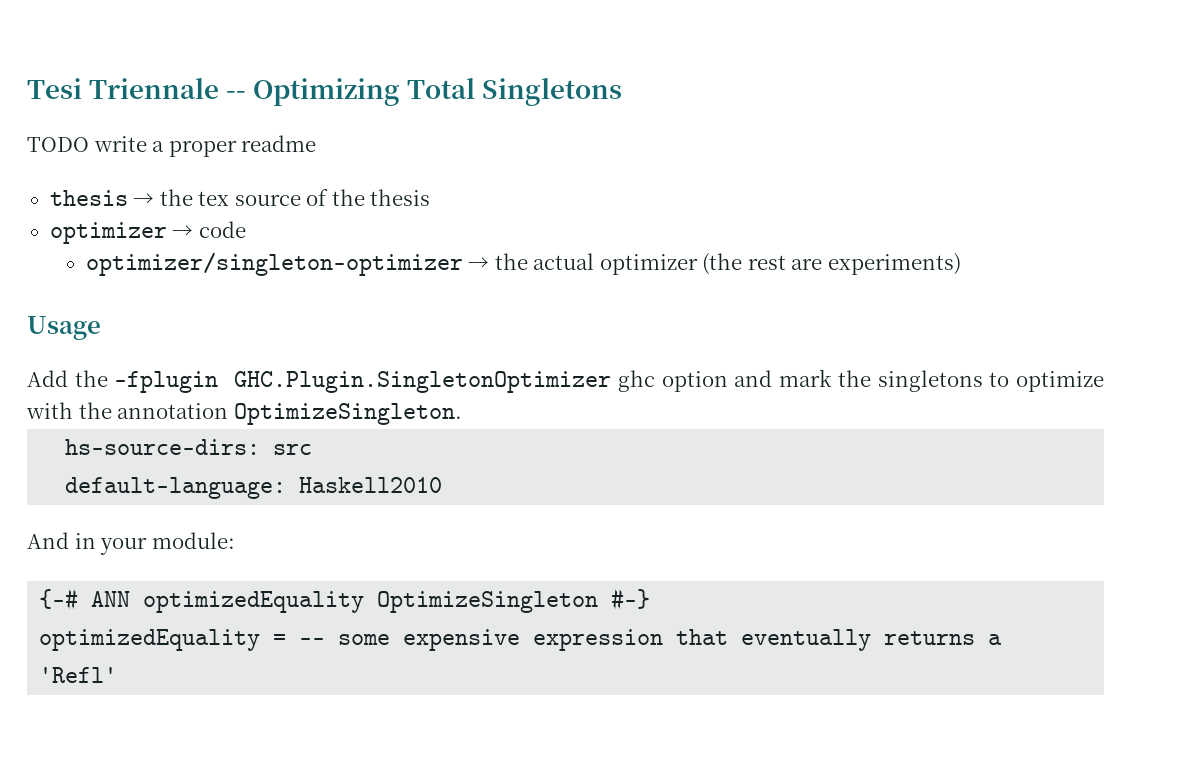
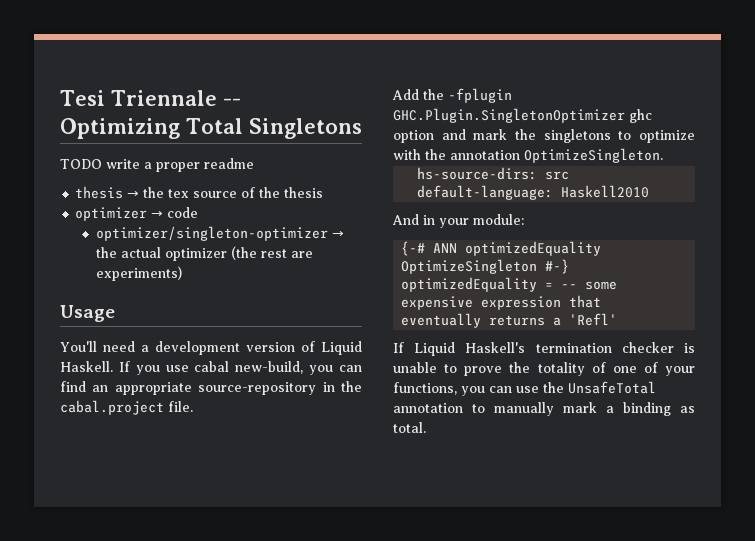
(101, 328) none -> [60,341,362,355] [60,361,362,375] [60,381,362,395] [60,400,193,415] // You'll need a development version of Liquid Haskell. If you use cabal new-build, you can find an appropriate source-repository in the cabal.project file.
(118, 675) none -> [393,342,695,356] [393,362,695,376] [393,381,656,396] [393,402,695,416] [393,422,426,433] // If Liquid Haskell's termination checker is unable to prove the totality of one of your functions, you can use the UnsafeTotal annotation to manually mark a binding as total.

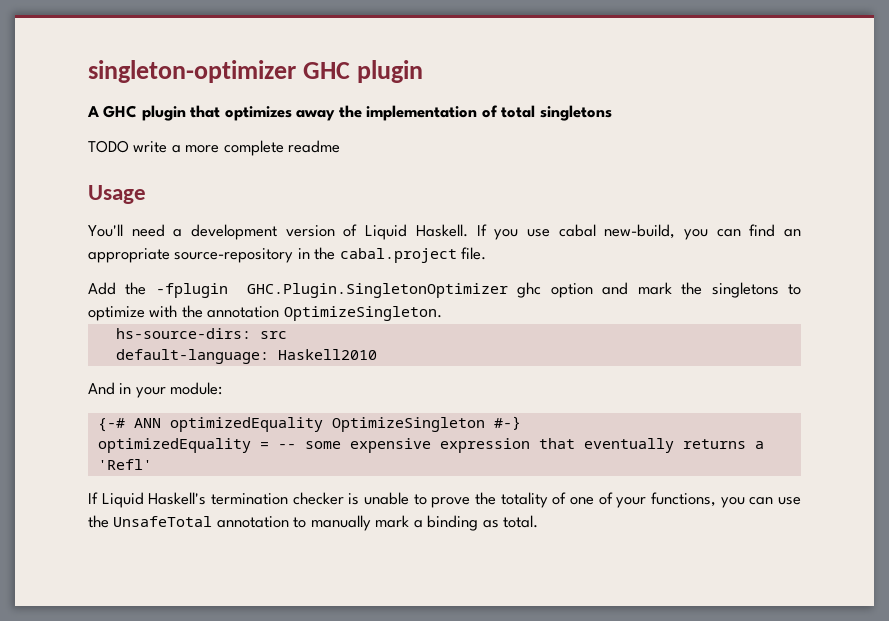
[60,90,241,106] [60,118,362,139] Tesi Triennale -- Optimizing Total Singletons -> [88,60,424,83] [87,105,612,121] singleton-optimizer GHC plugin // A GHC plugin that optimizes away the implementation of total singletons
[156,162,200,172] proper -> [185,140,284,156] more complete
[75,186,324,199] [75,207,199,221] [95,226,344,241] [95,246,313,261] [95,266,182,281] // thesis → the tex source of the thesis // optimizer → code // optimizer/singleton-optimizer → the actual optimizer (the rest are experiments) -> (341, 146) none

